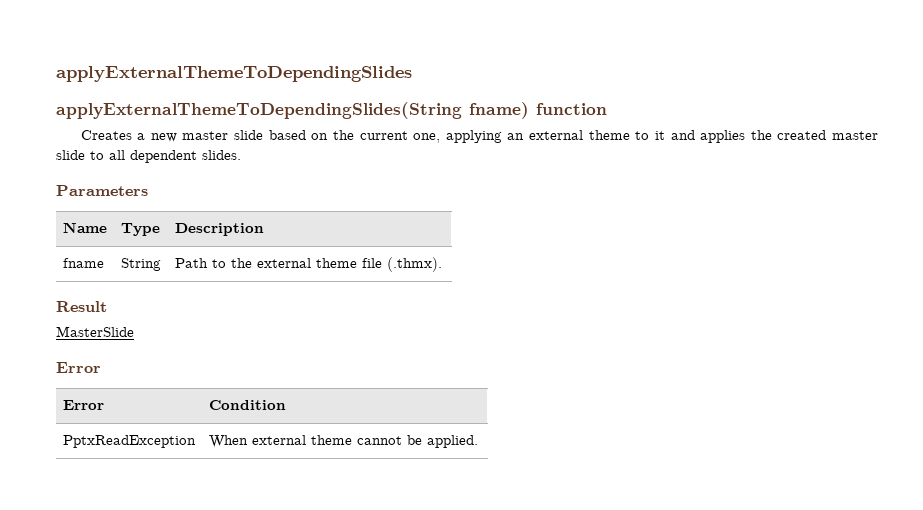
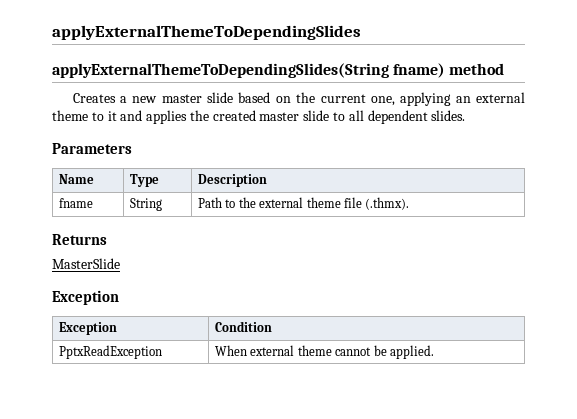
[536,103,607,115] function -> [449,63,505,75] method
[56,301,107,312] Result -> [52,234,107,245] Returns
[56,362,101,373] [62,400,104,410] Error // Error -> [52,290,119,305] [59,322,118,335] Exception // Exception

